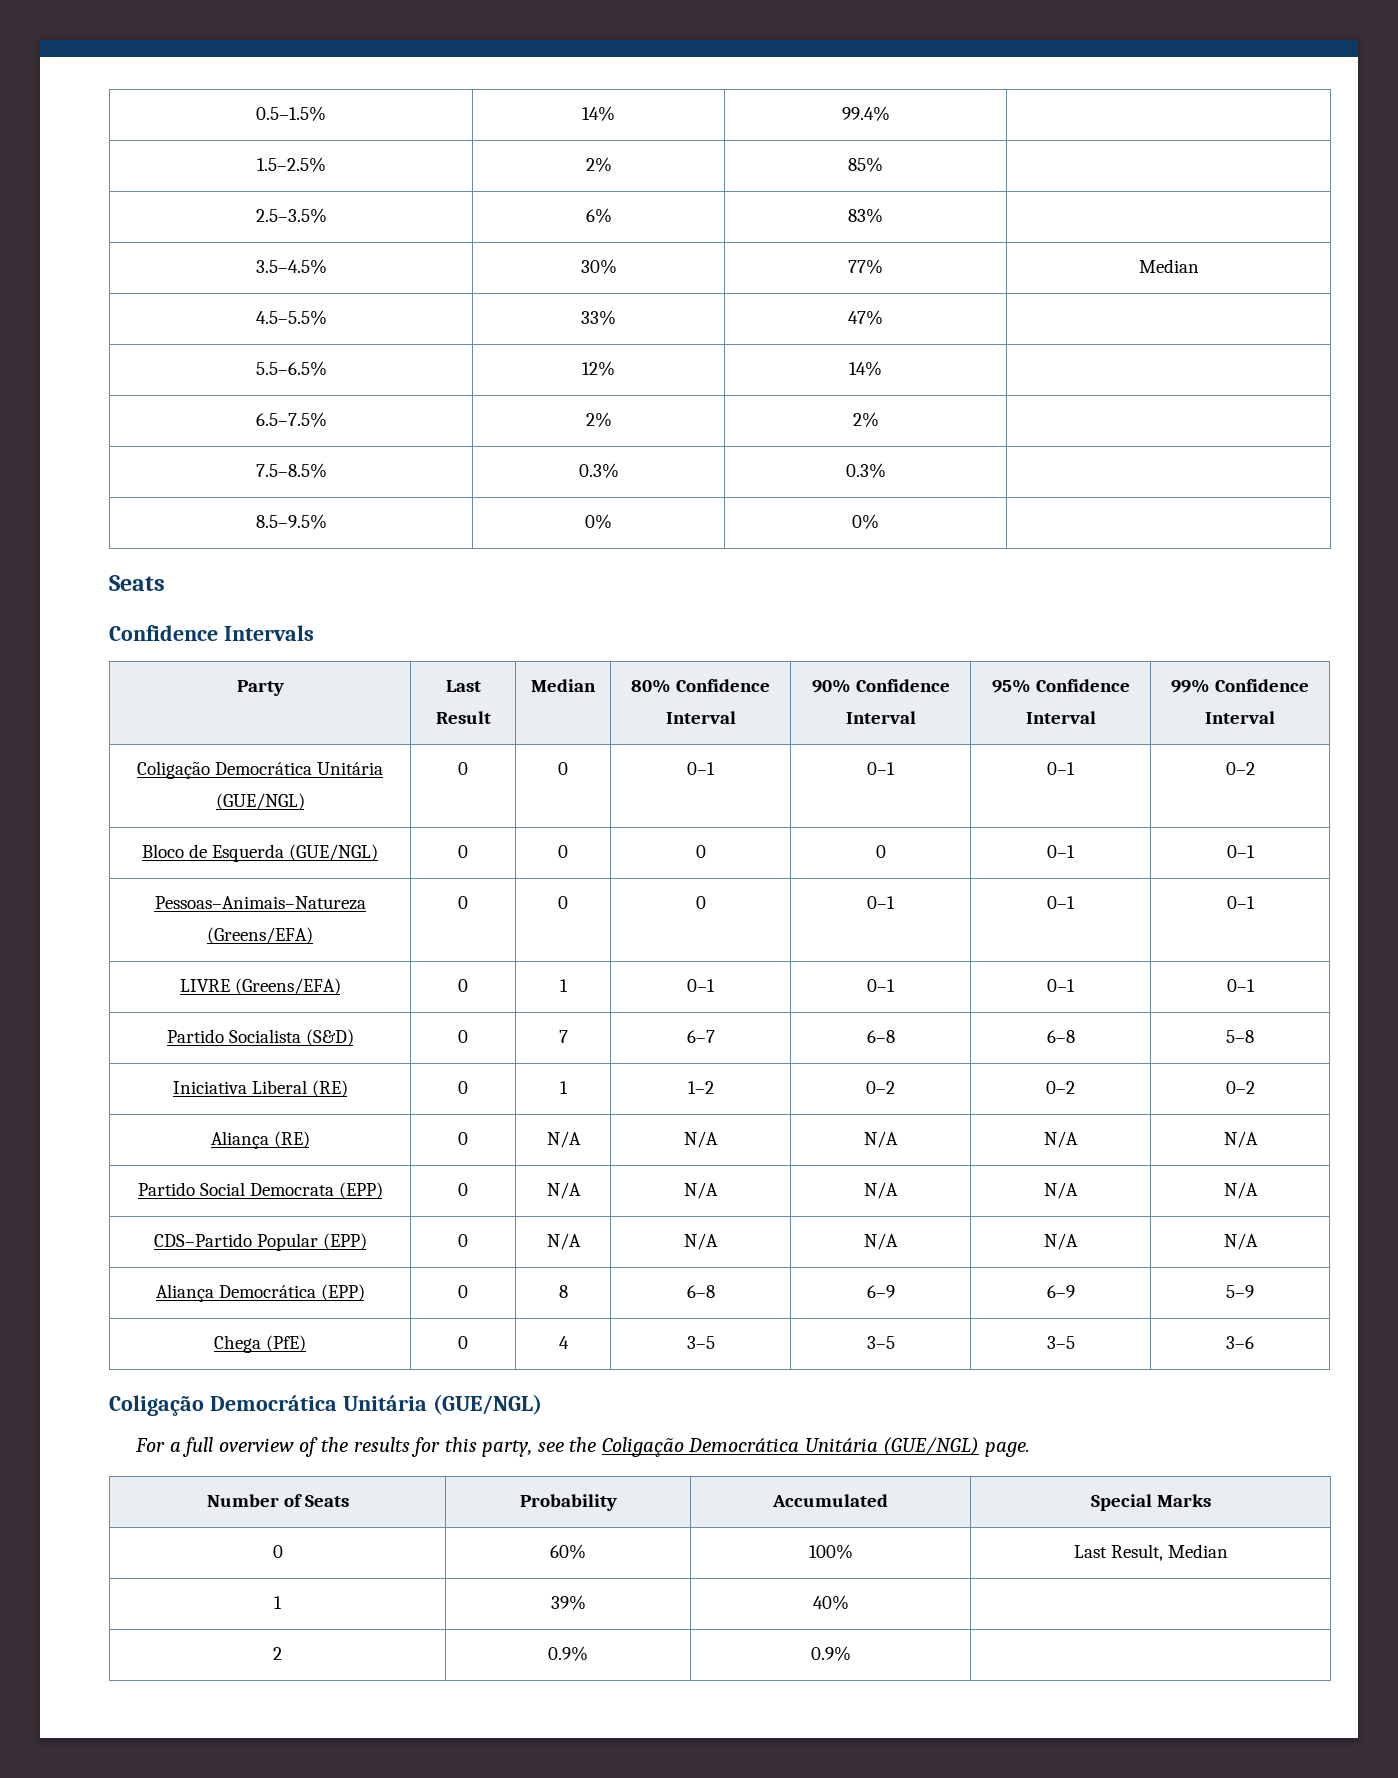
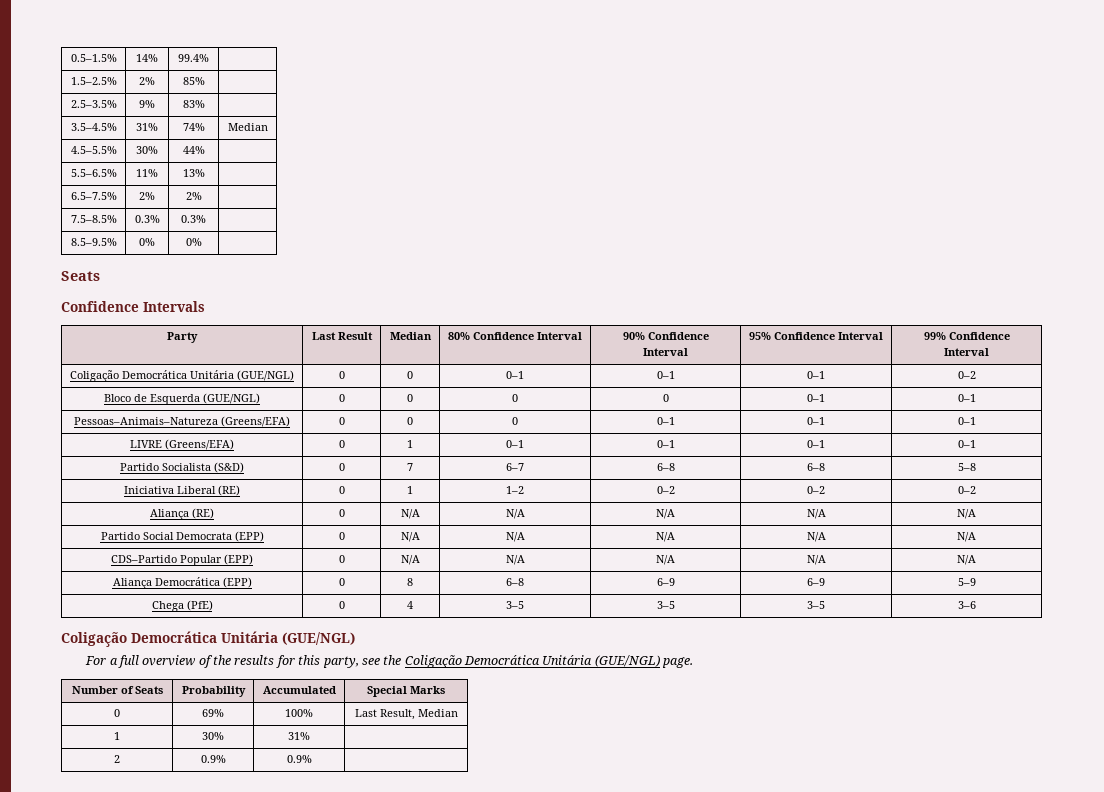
[585,208,612,223] 6% -> [139,100,155,108] 9%
[580,259,617,274] [848,259,883,274] 30% | 77% -> [136,123,158,131] [182,123,205,131] 31% | 74%
[581,310,616,325] [848,310,883,325] 33% | 47% -> [136,146,158,154] [182,146,205,154] 30% | 44%
[582,361,615,376] [849,361,882,376] 12% | 14% -> [136,169,158,177] [182,169,205,177] 11% | 13%
[550,1544,586,1559] 60% -> [202,709,224,717] 69%
[550,1595,586,1610] [812,1595,849,1610] 39% | 40% -> [202,732,224,740] [288,732,310,740] 30% | 31%

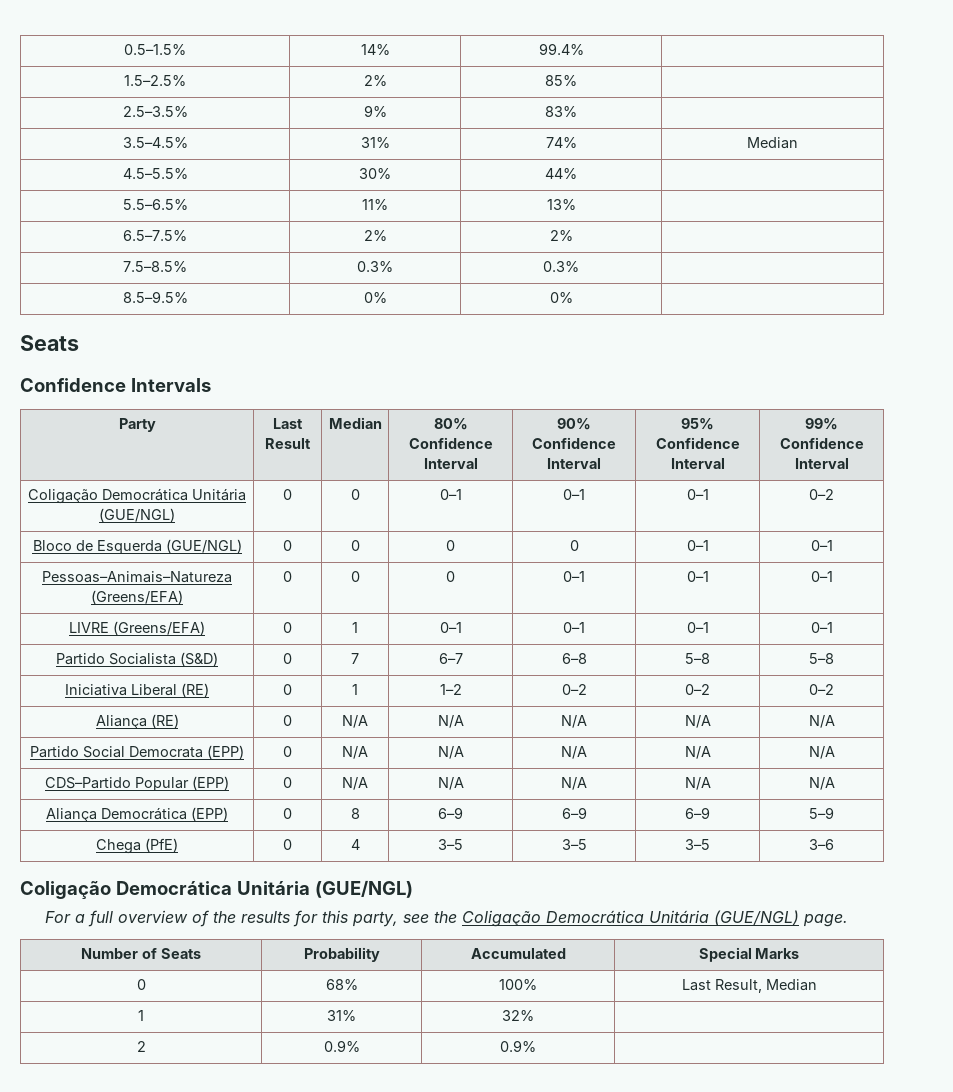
[807,463,825,471] 6–8 -> [684,653,710,664] 5–8
[506,578,524,586] 6–8 -> [438,807,463,819] 6–9
[202,709,224,717] 69% -> [325,979,358,990] 68%
[202,732,224,740] [288,732,310,740] 30% | 31% -> [327,1010,356,1021] [502,1010,534,1021] 31% | 32%

